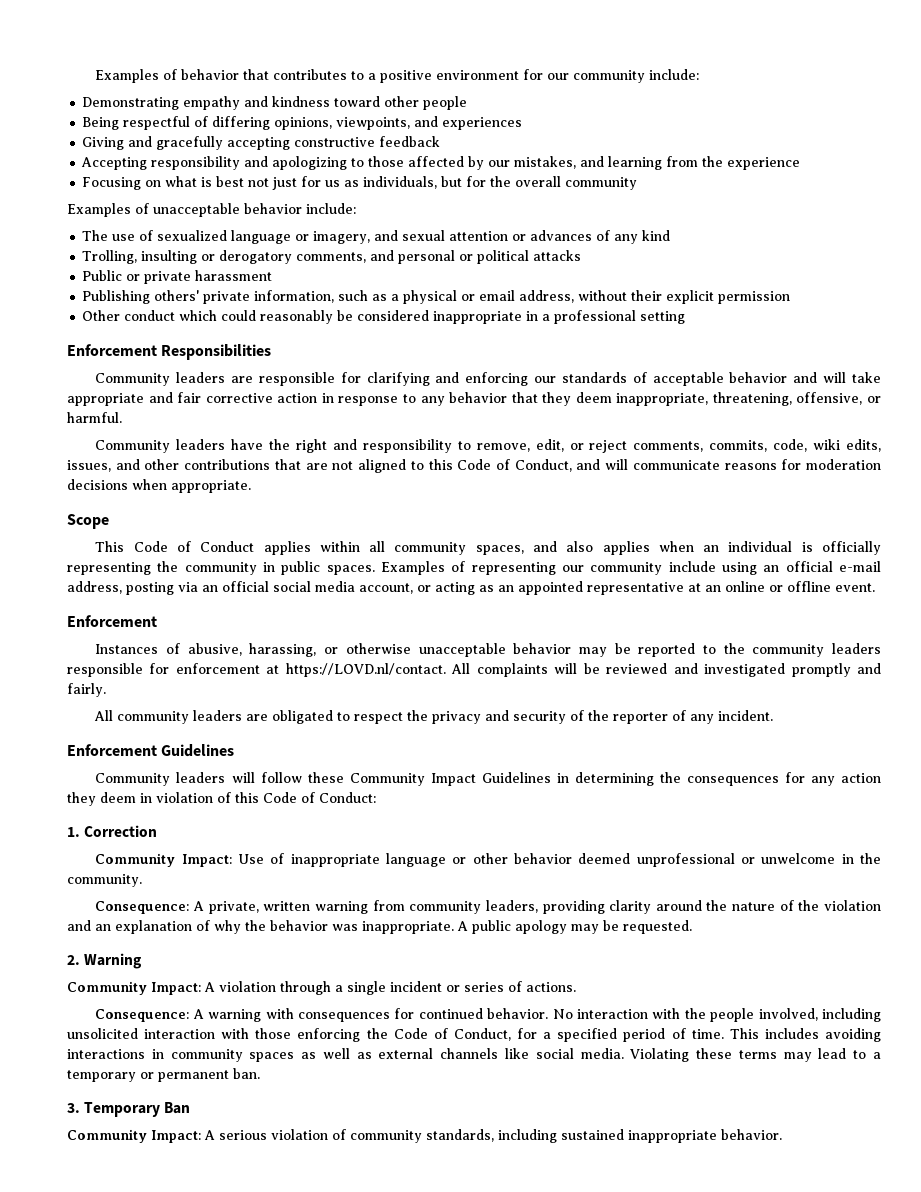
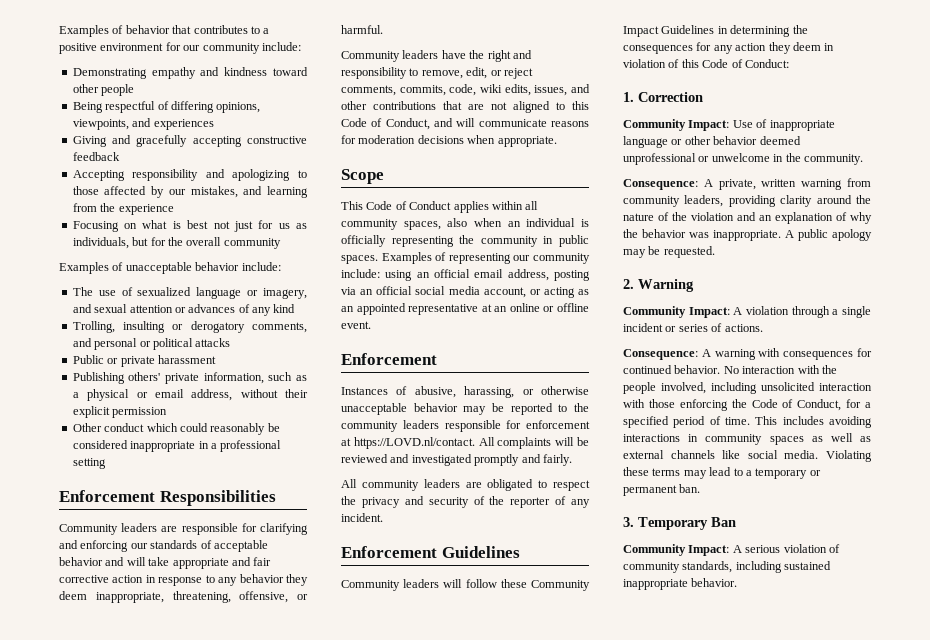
[511,392,538,403] that -> (284, 578) none
[533,541,650,555] and also applies -> [447,218,468,227] also
[668,561,716,572] include -> [341,269,380,278] include:
[839,561,882,572] e-mail -> [474,269,504,278] email

